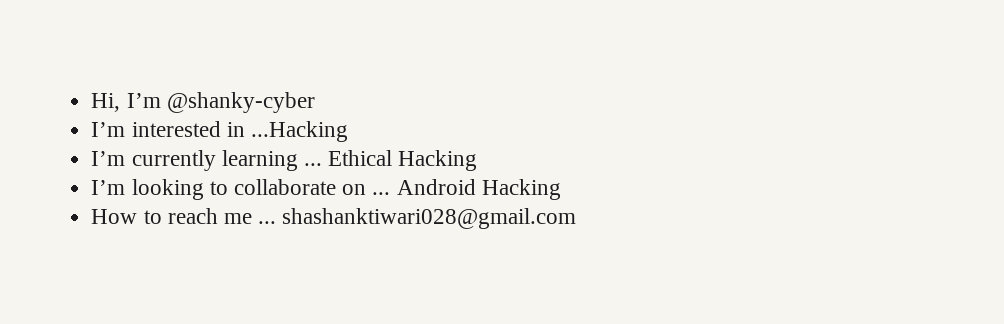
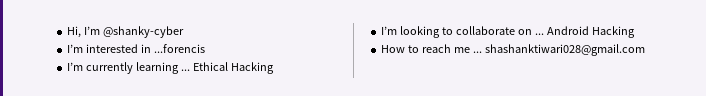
[250,121,348,142] ...Hacking -> [154,44,206,53] ...forencis

